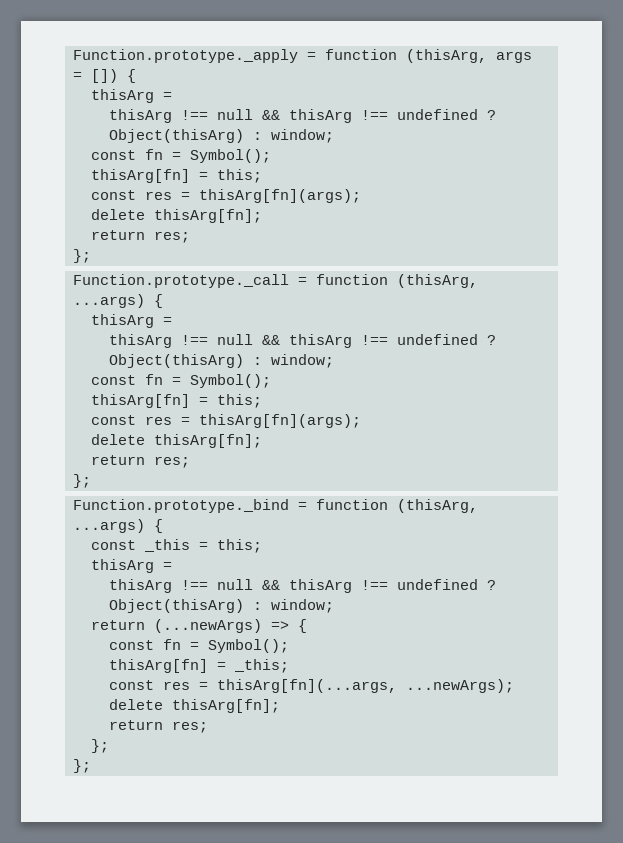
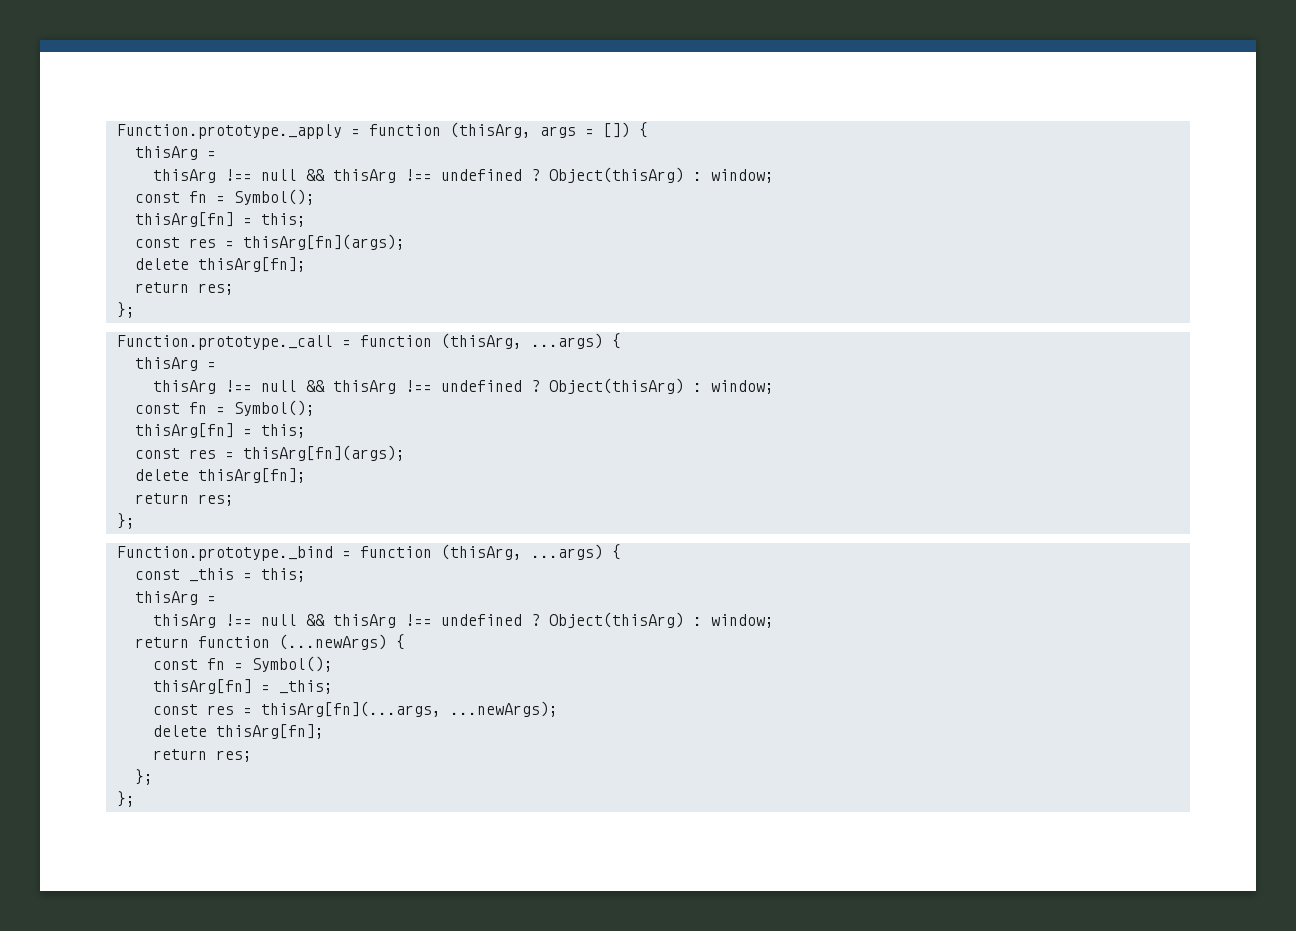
[154,619,290,633] (...newArgs) => -> [198,634,388,650] function (...newArgs)

